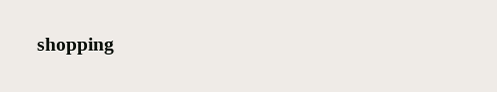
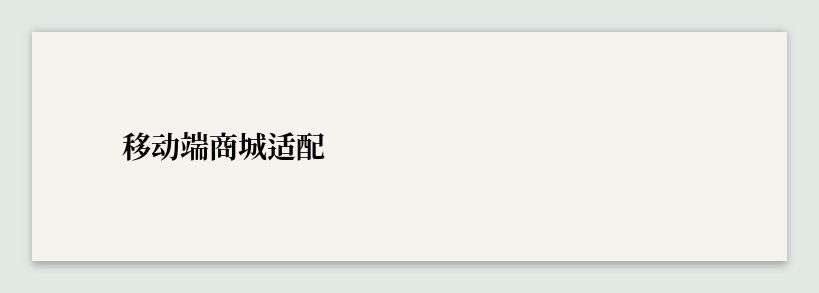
[36,37,115,55] shopping -> [122,132,325,162] 移动端商城适配

